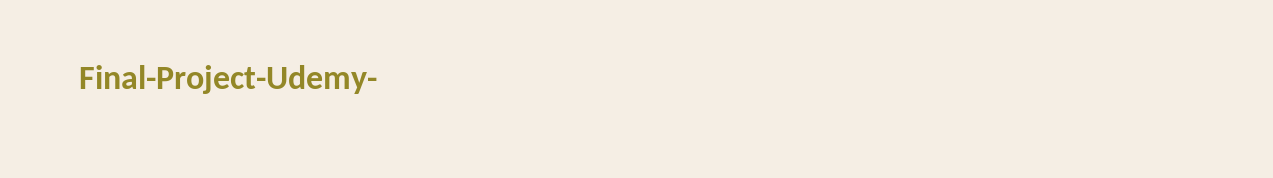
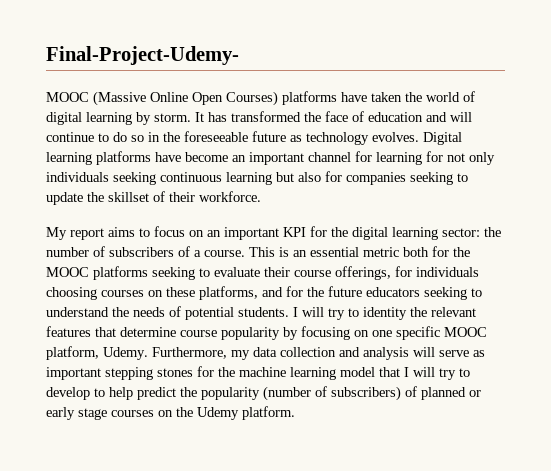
(377, 79) none -> [46,91,475,106] [46,111,472,125] [46,131,462,145] [46,151,495,165] [46,171,468,185] [46,191,261,205] [46,226,501,240] [46,246,470,257] [46,266,479,280] [46,286,482,300] [46,306,476,320] [46,326,487,340] [46,346,485,360] [46,366,470,380] [46,386,481,401] [46,406,295,420] // MOOC (Massive Online Open Courses) platforms have taken the world of digital learning by storm. It has transformed the face of education and will continue to do so in the foreseeable future as technology evolves. Digital learning platforms have become an important channel for learning for not only individuals seeking continuous learning but also for companies seeking to update the skillset of their workforce. // My report aims to focus on an important KPI for the digital learning sector: the number of subscribers of a course. This is an essential metric both for the MOOC platforms seeking to evaluate their course offerings, for individuals choosing courses on these platforms, and for the future educators seeking to understand the needs of potential students. I will try to identity the relevant features that determine course popularity by focusing on one specific MOOC platform, Udemy. Furthermore, my data collection and analysis will serve as important stepping stones for the machine learning model that I will try to develop to help predict the popularity (number of subscribers) of planned or early stage courses on the Udemy platform.

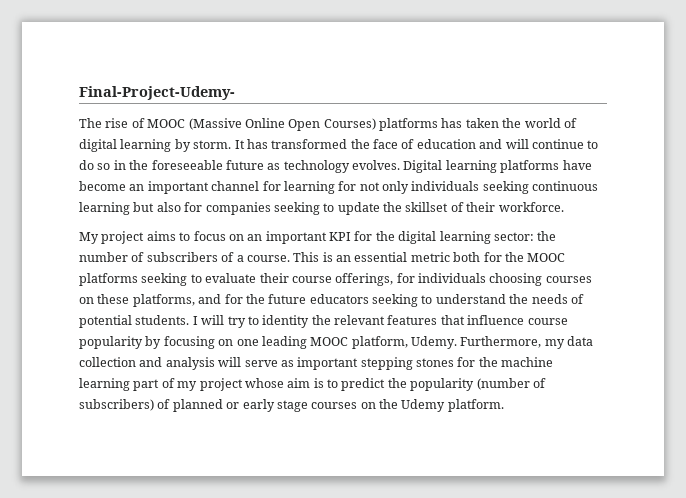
(239, 55) none -> [79,118,145,128] The rise of
[341,92,367,102] have -> [441,118,463,128] has
[70,228,104,240] report -> [101,231,145,244] project
[120,327,176,337] determine -> [467,315,525,325] influence
[396,326,440,340] specific -> [261,336,307,349] leading
[340,367,470,380] [46,387,133,400] model that I will try to develop to help -> [133,378,338,391] part of my project whose aim is to

